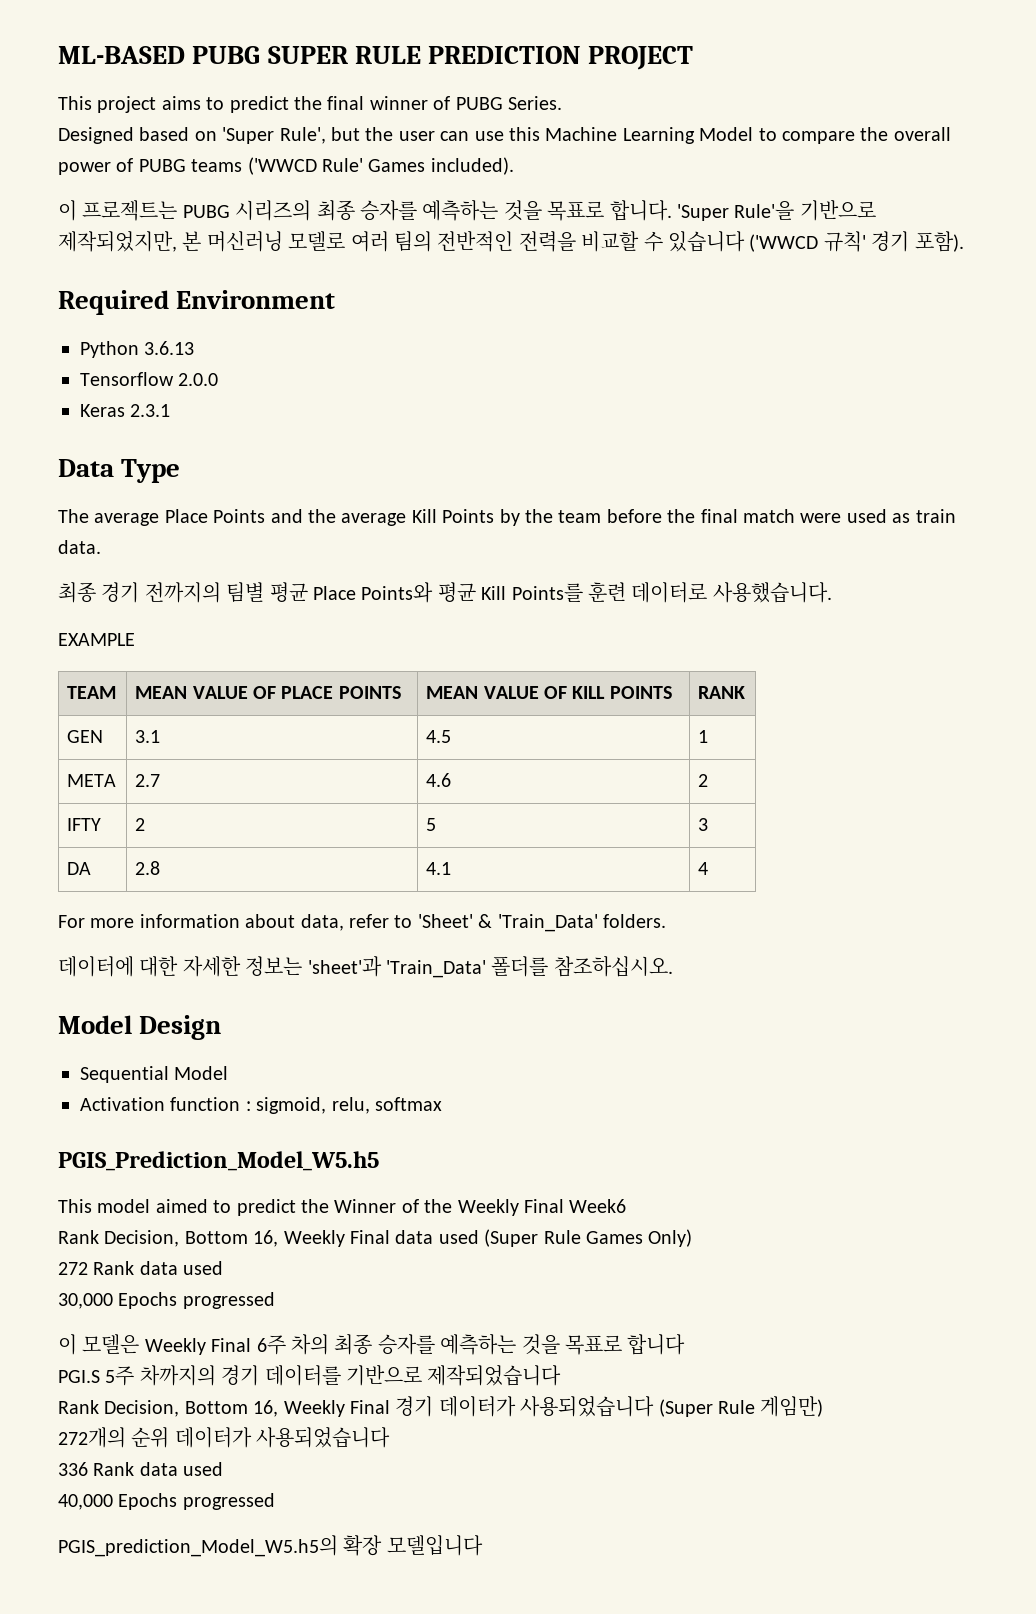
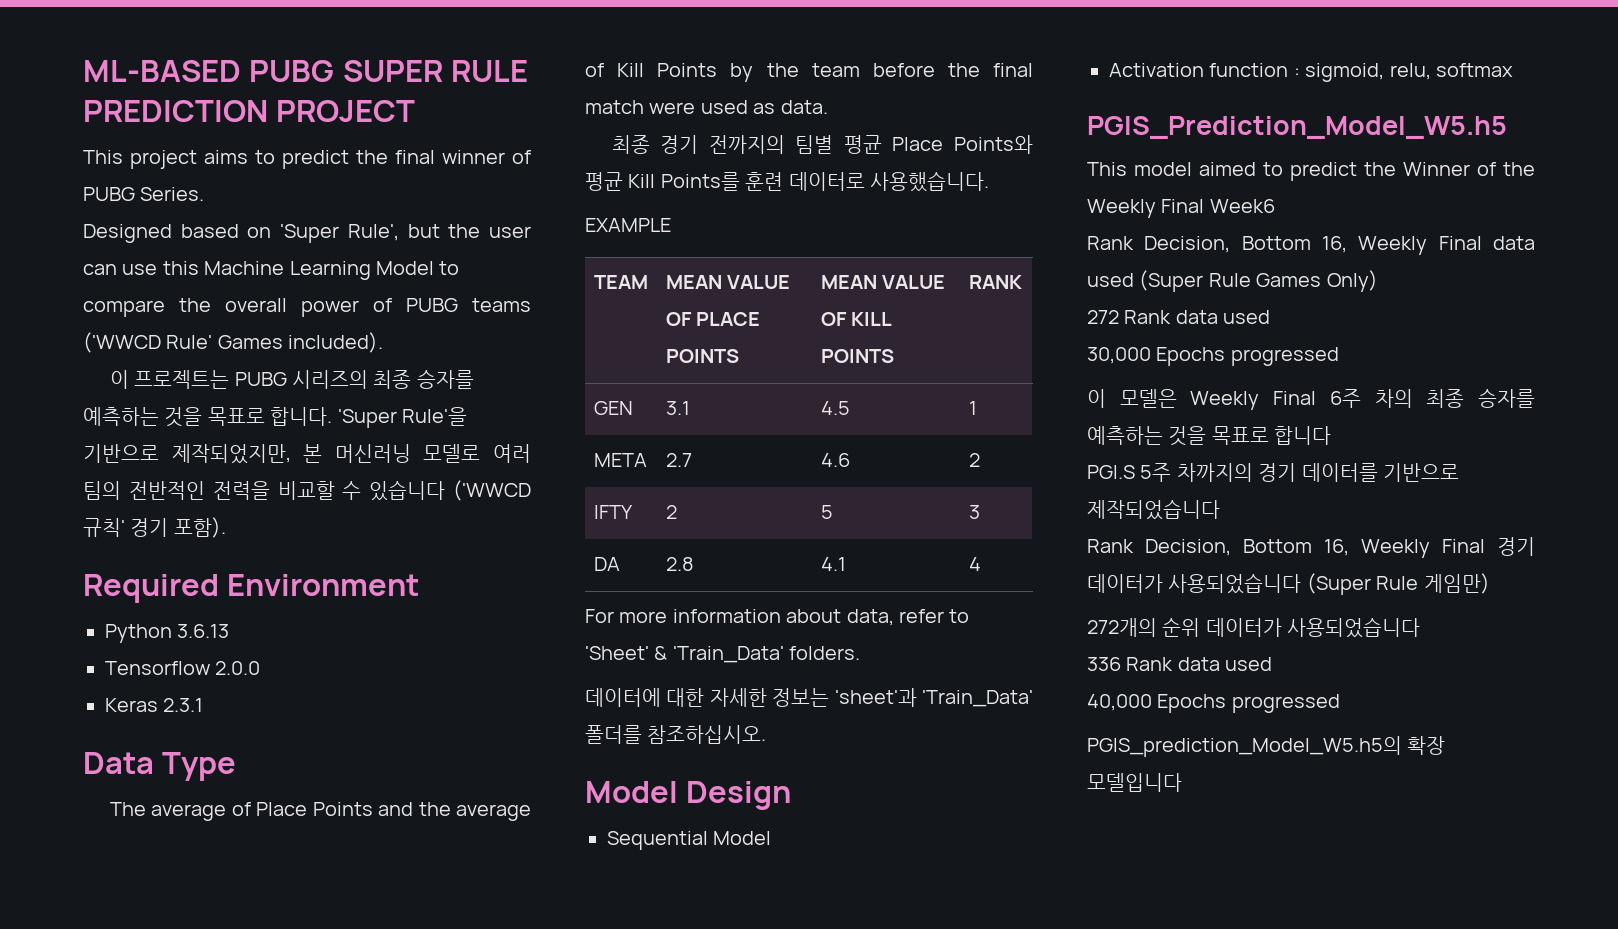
(160, 519) none -> [231,802,251,816] of
(407, 519) none -> [585,63,604,77] of
[915,509,956,523] train -> (776, 108) none

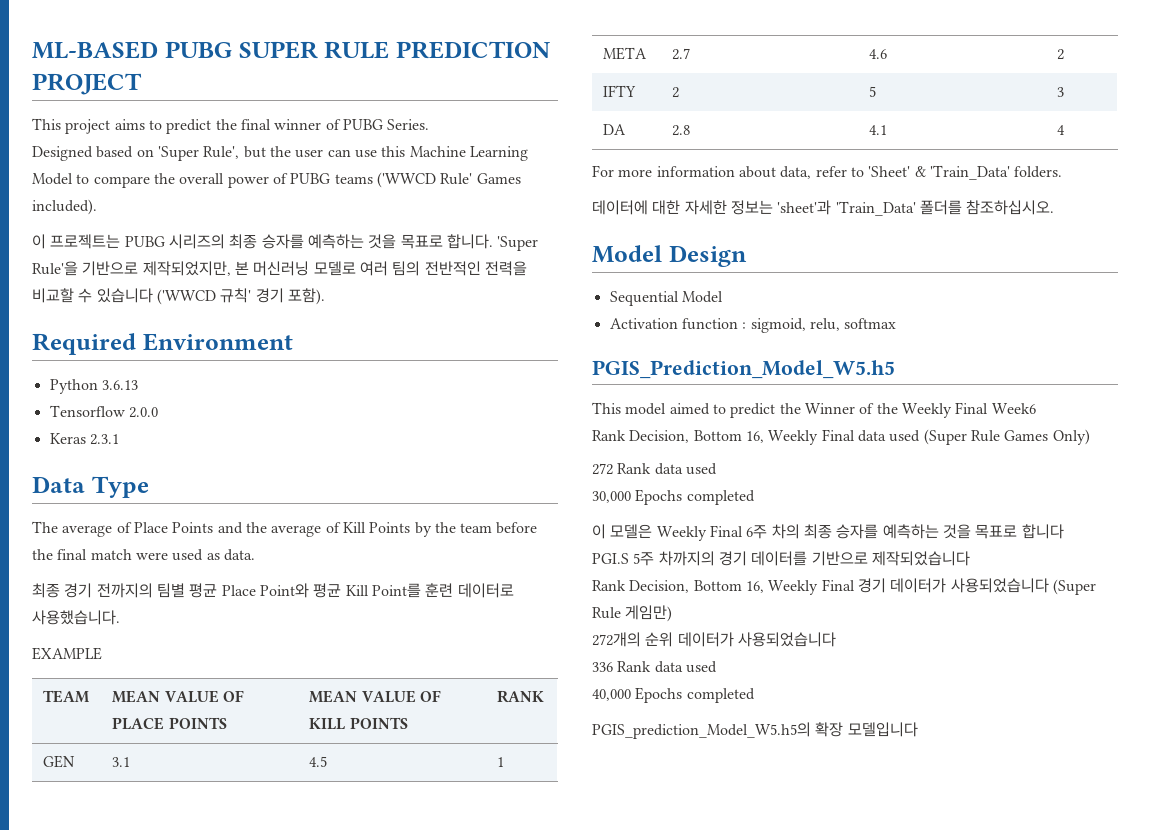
[954,135,1033,154] Points와 -> [259,583,309,598] Point와
[660,172,740,191] Points를 -> [371,583,421,598] Point를
[1230,347,1339,366] progressed -> [686,490,755,505] completed
[1231,694,1340,713] progressed -> [686,688,755,703] completed

